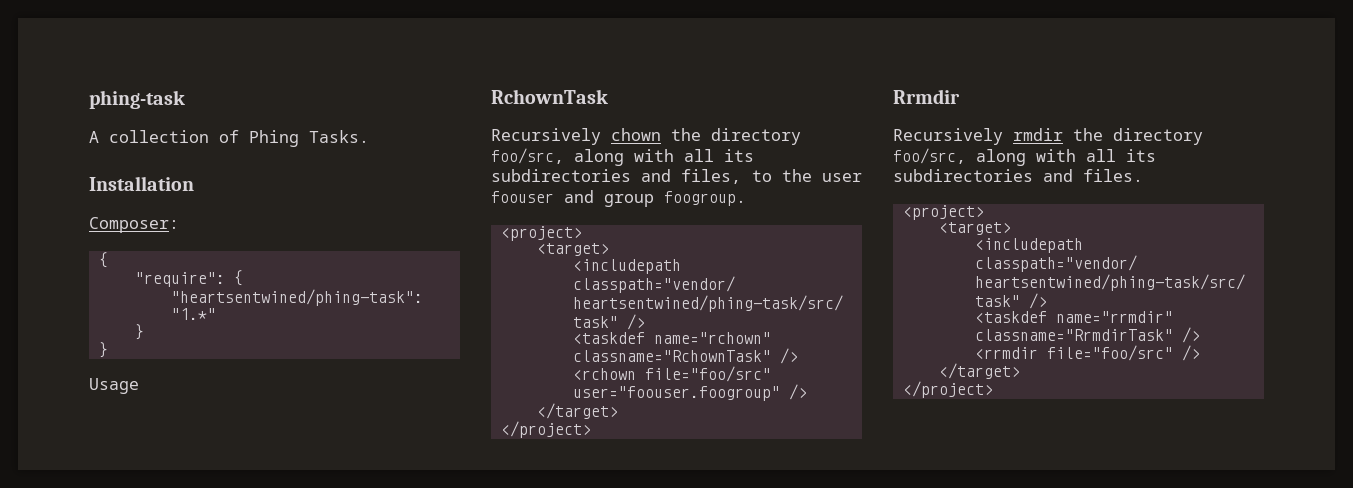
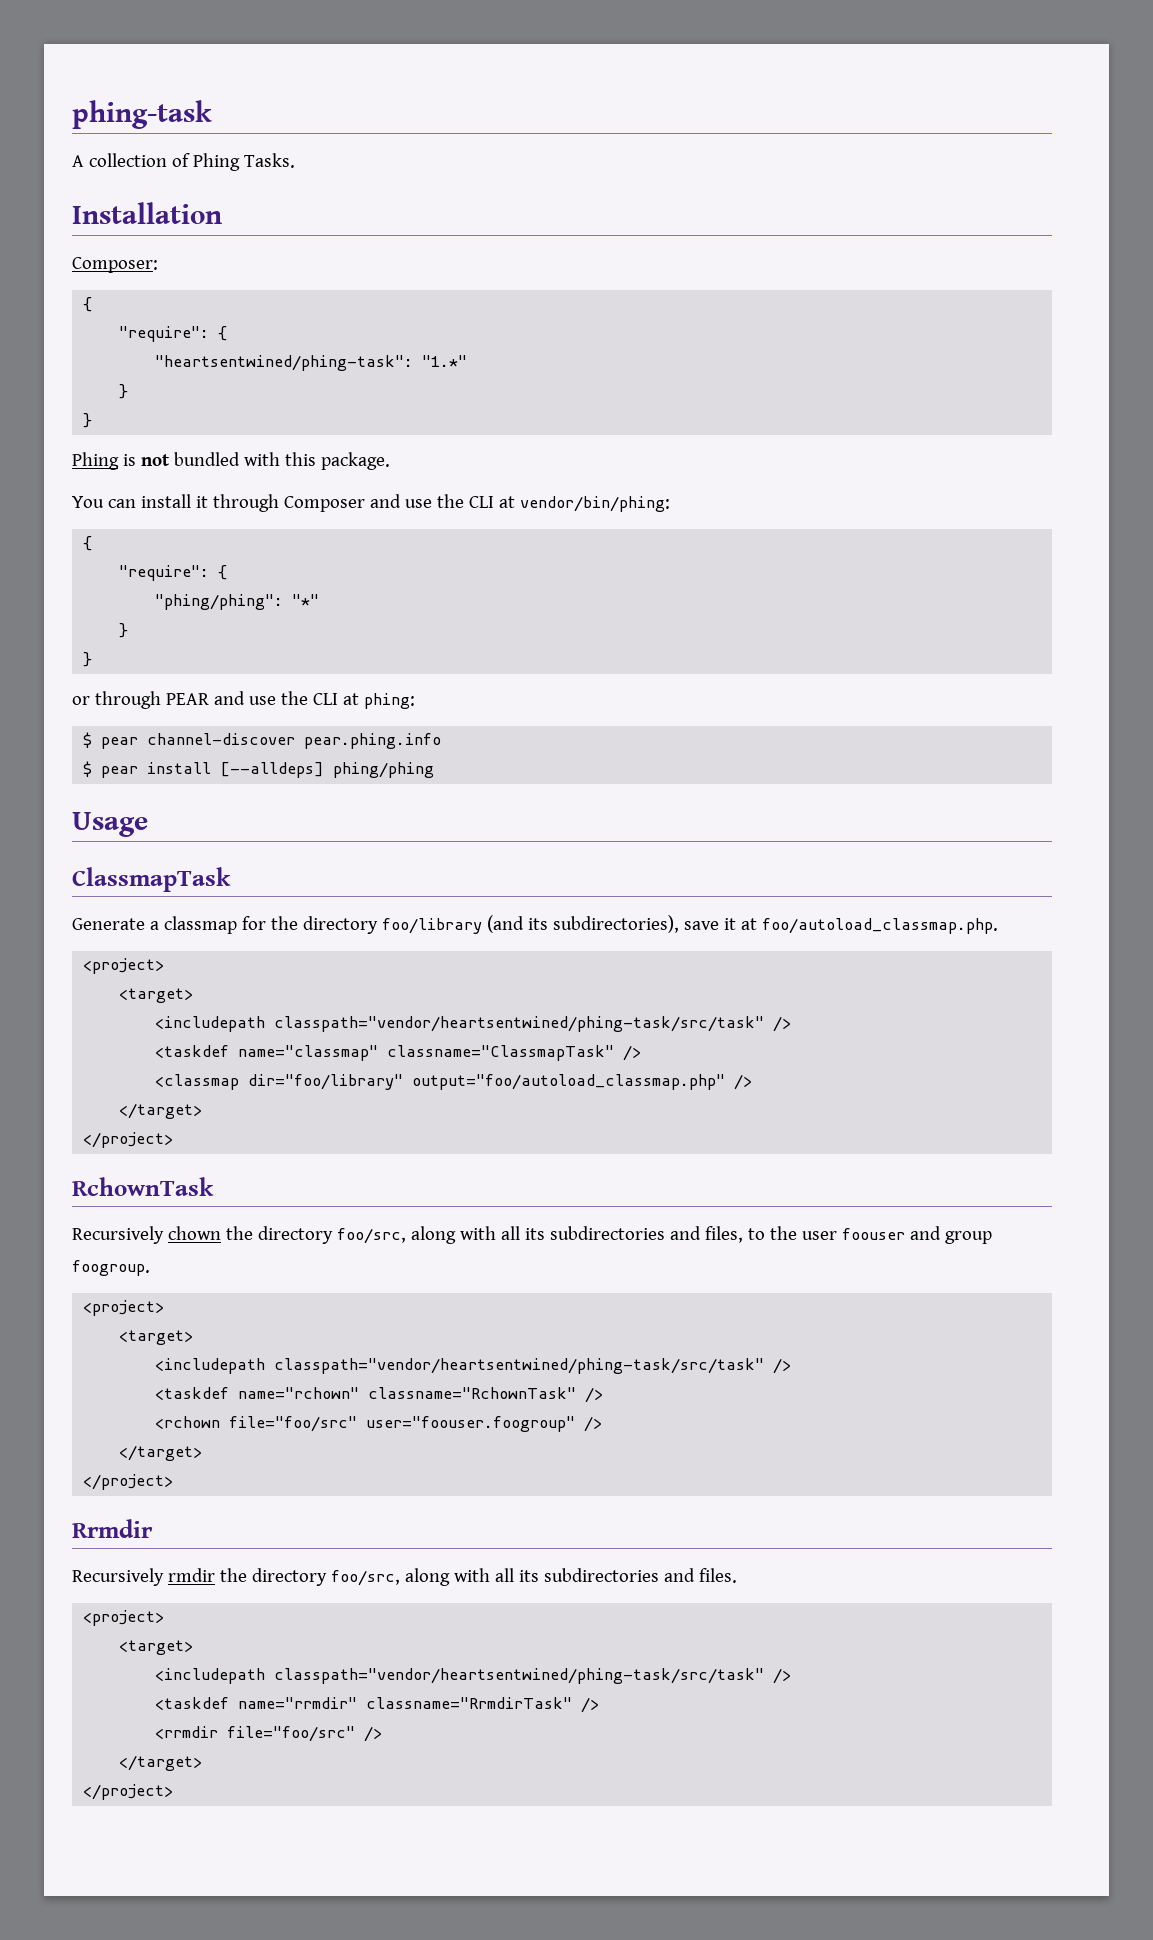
[89,378,139,394] Usage -> [72,452,390,470] [72,494,670,512] [83,536,93,551] [119,565,228,581] [155,594,320,610] [119,623,129,638] [83,652,93,667] [72,691,415,709] [83,732,442,749] [83,761,435,778] [72,812,148,837] [72,867,231,892] [72,915,998,934] [83,958,165,974] [119,988,194,1003] [155,1016,792,1032] [155,1045,642,1061] [155,1074,753,1090] [119,1103,203,1119] [83,1132,174,1148] Phing is not bundled with this package. // You can install it through Composer and use the CLI at vendor/bin/phing: // { // "require": { // "phing/phing": "*" // } // } // or through PEAR and use the CLI at phing: // $ pear channel-discover pear.phing.info // $ pear install [--alldeps] phing/phing // Usage // ClassmapTask // Generate a classmap for the directory foo/library (and its subdirectories), save it at foo/autoload_classmap.php. // <project> // <target> // <includepath classpath="vendor/heartsentwined/phing-task/src/task" /> // <taskdef name="classmap" classname="ClassmapTask" /> // <classmap dir="foo/library" output="foo/autoload_classmap.php" /> // </target> // </project>

